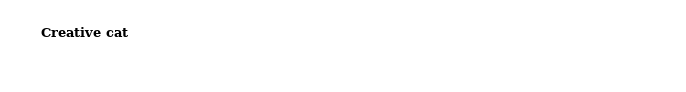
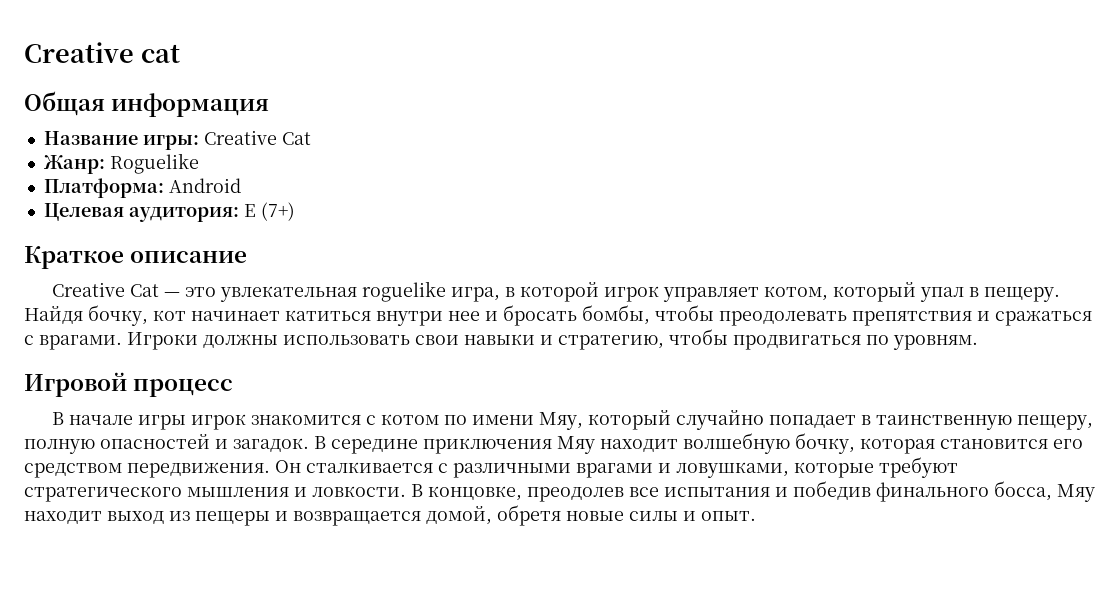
(128, 32) none -> [24,91,270,117] [43,130,311,150] [43,153,199,174] [43,178,241,198] [43,202,295,222] [24,246,248,269] [52,281,1061,302] [24,305,1092,326] [24,329,978,350] [24,372,234,397] [52,410,1094,430] [24,433,1083,454] [24,457,958,478] [24,481,1095,502] [24,505,756,526] // Общая информация // Название игры: Creative Cat // Жанр: Roguelike // Платформа: Android // Целевая аудитория: E (7+) // Краткое описание // Creative Cat — это увлекательная roguelike игра, в которой игрок управляет котом, который упал в пещеру. Найдя бочку, кот начинает катиться внутри нее и бросать бомбы, чтобы преодолевать препятствия и сражаться с врагами. Игроки должны использовать свои навыки и стратегию, чтобы продвигаться по уровням. // Игровой процесс // В начале игры игрок знакомится с котом по имени Мяу, который случайно попадает в таинственную пещеру, полную опасностей и загадок. В середине приключения Мяу находит волшебную бочку, которая становится его средством передвижения. Он сталкивается с различными врагами и ловушками, которые требуют стратегического мышления и ловкости. В концовке, преодолев все испытания и победив финального босса, Мяу находит выход из пещеры и возвращается домой, обретя новые силы и опыт.

